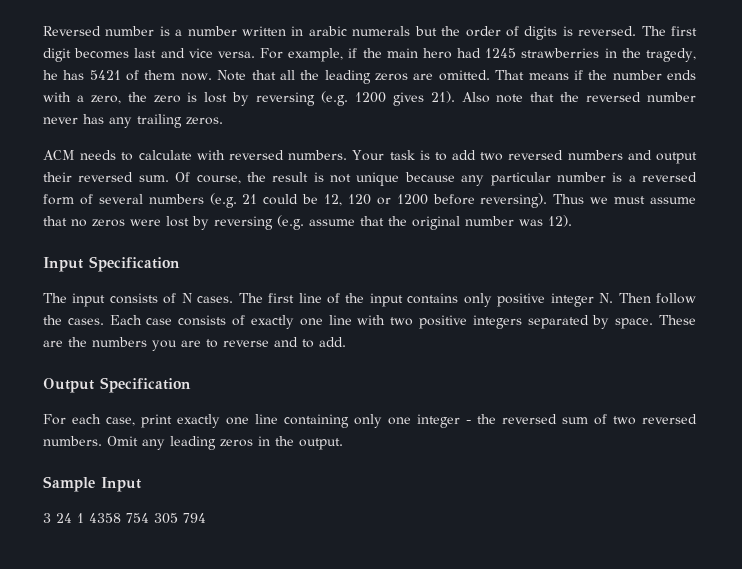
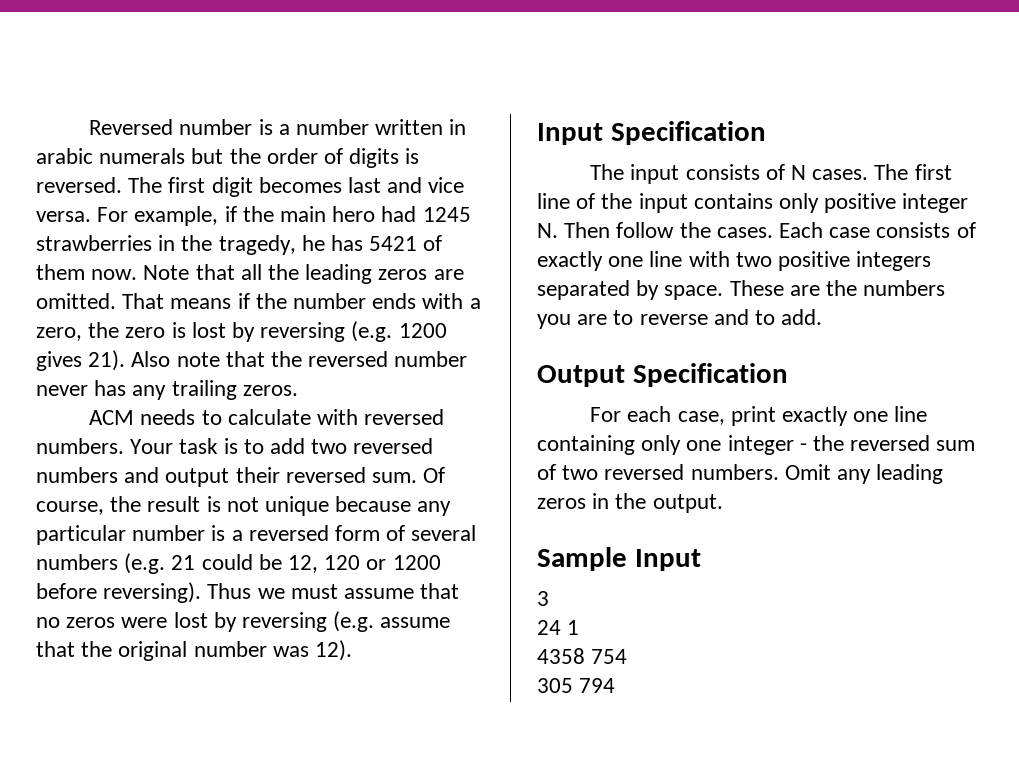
(51, 518) none -> (549, 598) //
(84, 518) none -> (580, 627) //
(149, 518) none -> (628, 656) //

